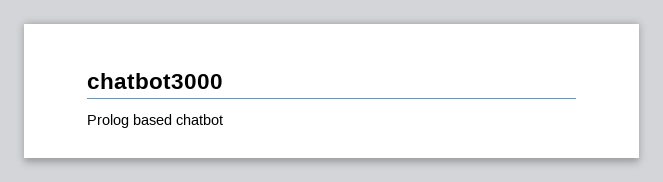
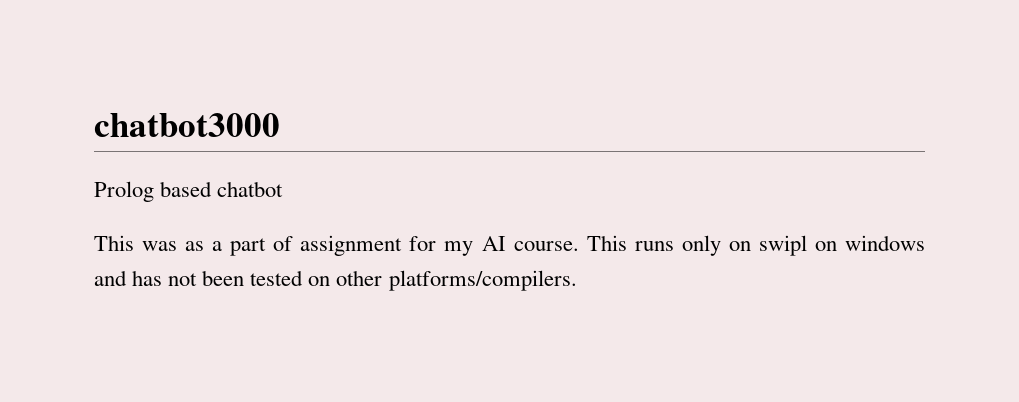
(223, 119) none -> [94,235,925,256] [94,270,577,291] // This was as a part of assignment for my AI course. This runs only on swipl on windows and has not been tested on other platforms/compilers.

